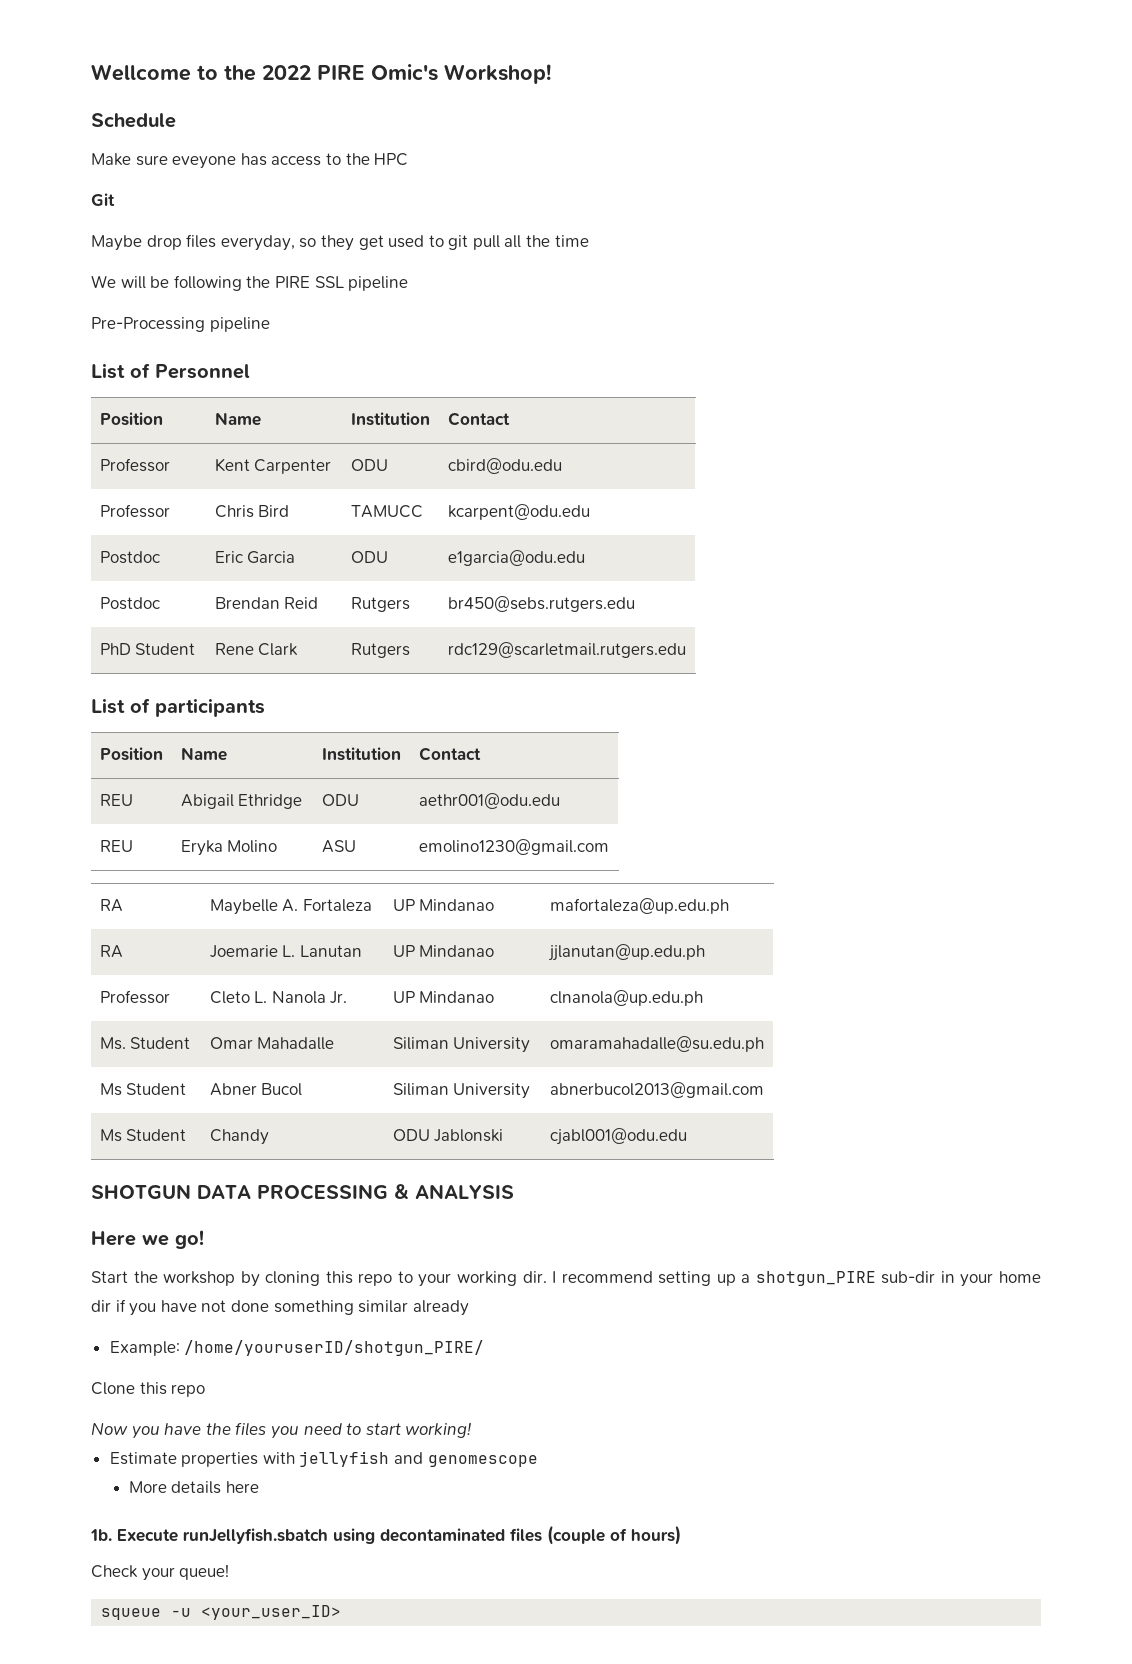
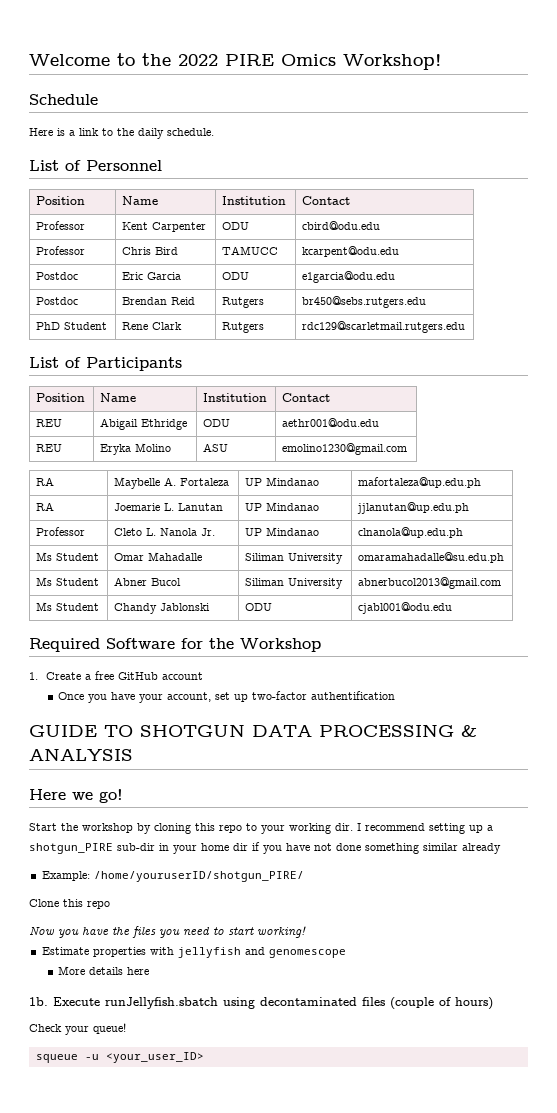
[91,64,191,81] Wellcome -> [29,54,110,66] Welcome
[371,64,438,81] Omic's -> [281,54,336,66] Omics
[91,153,409,169] [91,193,115,206] [91,234,589,251] [91,275,409,291] [91,317,270,332] Make sure eveyone has access to the HPC // Git // Maybe drop files everyday, so they get used to git pull all the time // We will be following the PIRE SSL pipeline // Pre-Processing pipeline -> [29,128,214,139] Here is a link to the daily schedule.
[155,698,265,717] participants -> [86,357,182,371] Participants
[99,1037,126,1050] Ms. -> [36,552,53,561] Ms
[392,1129,504,1142] | ODU Jablonski -> [160,603,211,611] [245,603,273,611] Jablonski | ODU
(687, 1136) none -> [29,638,321,652] [29,671,203,680] [58,691,396,703] [29,725,133,737] Required Software for the Workshop // 1. Create a free GitHub account // Once you have your account, set up two-factor authentification // GUIDE TO

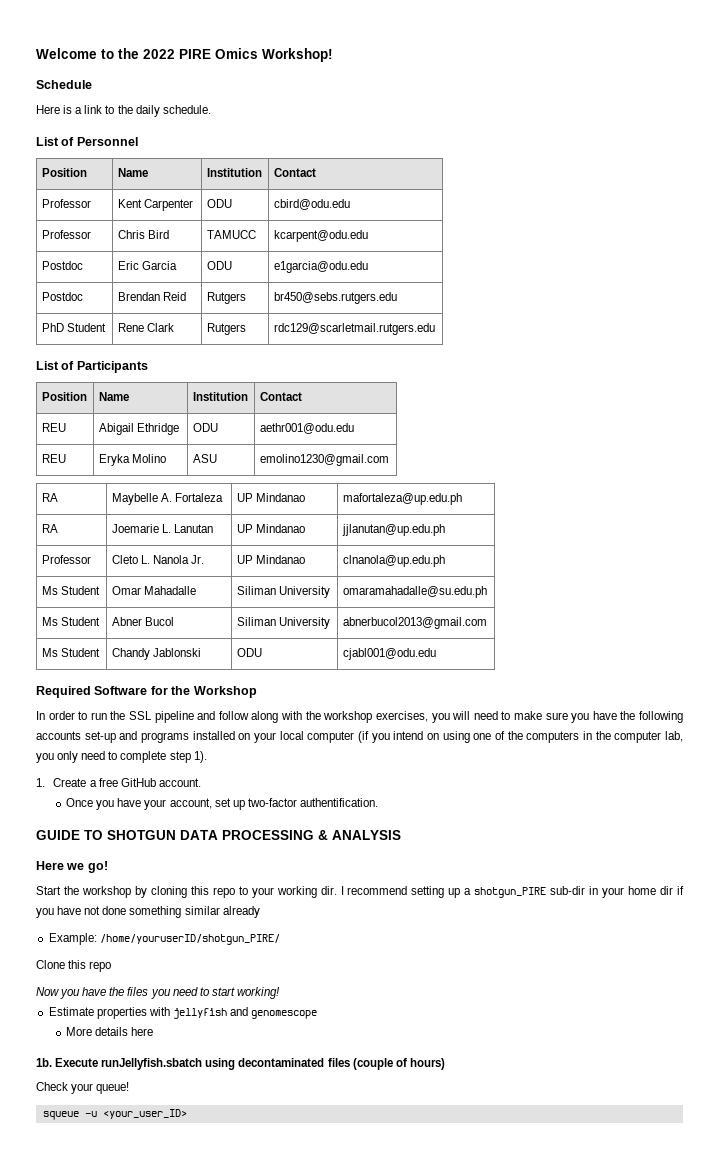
(321, 645) none -> [36,711,683,723] [36,731,683,743] [36,751,207,763] // In order to run the SSL pipeline and follow along with the workshop exercises, you will need to make sure you have the following accounts set-up and programs installed on your local computer (if you intend on using one of the computers in the computer lab, you only need to complete step 1).
[161,672,203,680] account -> [158,778,201,787] account.
[311,691,396,700] authentification -> [299,798,378,807] authentification.

